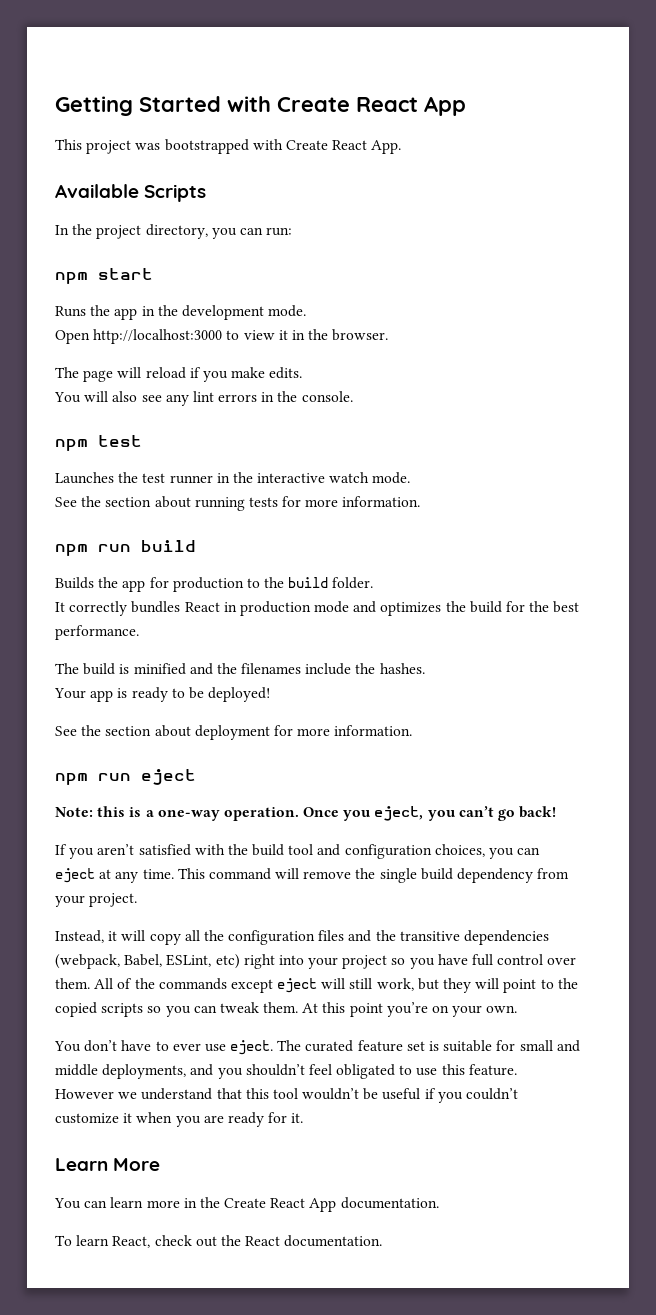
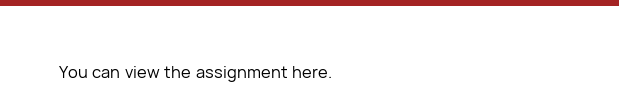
[55,96,466,116] [55,139,402,154] [55,184,207,202] [55,224,293,239] [55,268,153,284] [55,305,307,320] [55,329,389,344] [55,367,303,382] [54,391,353,406] [55,435,142,451] [55,472,411,484] [55,496,421,511] [55,540,196,556] [55,577,374,592] [55,601,580,616] [55,625,139,640] [55,663,425,675] [54,687,271,702] [55,725,413,740] [55,769,196,785] [55,806,557,821] [55,844,541,859] [55,868,570,883] [55,893,138,907] [55,930,550,945] [55,954,577,969] [55,978,578,993] [55,1002,518,1017] [54,1040,580,1055] [55,1064,517,1079] [55,1088,519,1103] [55,1112,304,1127] [55,1158,161,1171] [54,1197,439,1212] [55,1235,383,1248] Getting Started with Create React App // This project was bootstrapped with Create React App. // Available Scripts // In the project directory, you can run: // npm start // Runs the app in the development mode. // Open http://localhost:3000 to view it in the browser. // The page will reload if you make edits. // You will also see any lint errors in the console. // npm test // Launches the test runner in the interactive watch mode. // See the section about running tests for more information. // npm run build // Builds the app for production to the build folder. // It correctly bundles React in production mode and optimizes the build for the best performance. // The build is minified and the filenames include the hashes. // Your app is ready to be deployed! // See the section about deployment for more information. // npm run eject // Note: this is a one-way operation. Once you eject, you can’t go back! // If you aren’t satisfied with the build tool and configuration choices, you can eject at any time. This command will remove the single build dependency from your project. // Instead, it will copy all the configuration files and the transitive dependencies (webpack, Babel, ESLint, etc) right into your project so you have full control over them. All of the commands except eject will still work, but they will point to the copied scripts so you can tweak them. At this point you’re on your own. // You don’t have to ever use eject. The curated feature set is suitable for small and middle deployments, and you shouldn’t feel obligated to use this feature. However we understand that this tool wouldn’t be useful if you couldn’t customize it when you are ready for it. // Learn More // You can learn more in the Create React App documentation. // To learn React, check out the React documentation. -> [59,66,333,82] You can view the assignment here.

